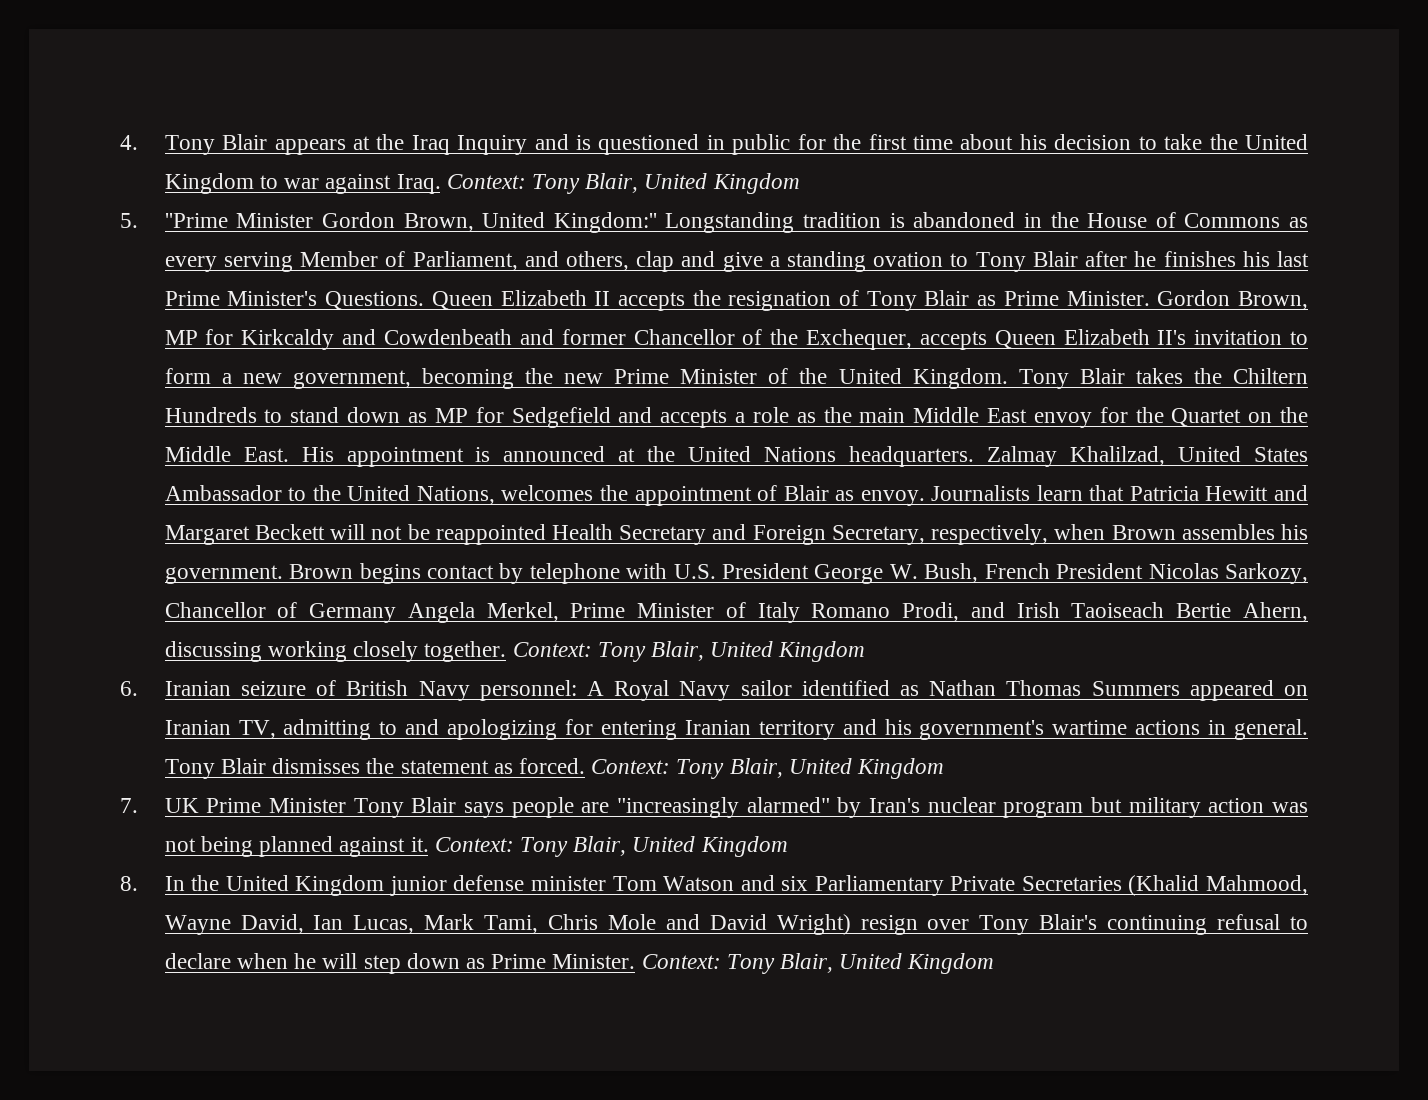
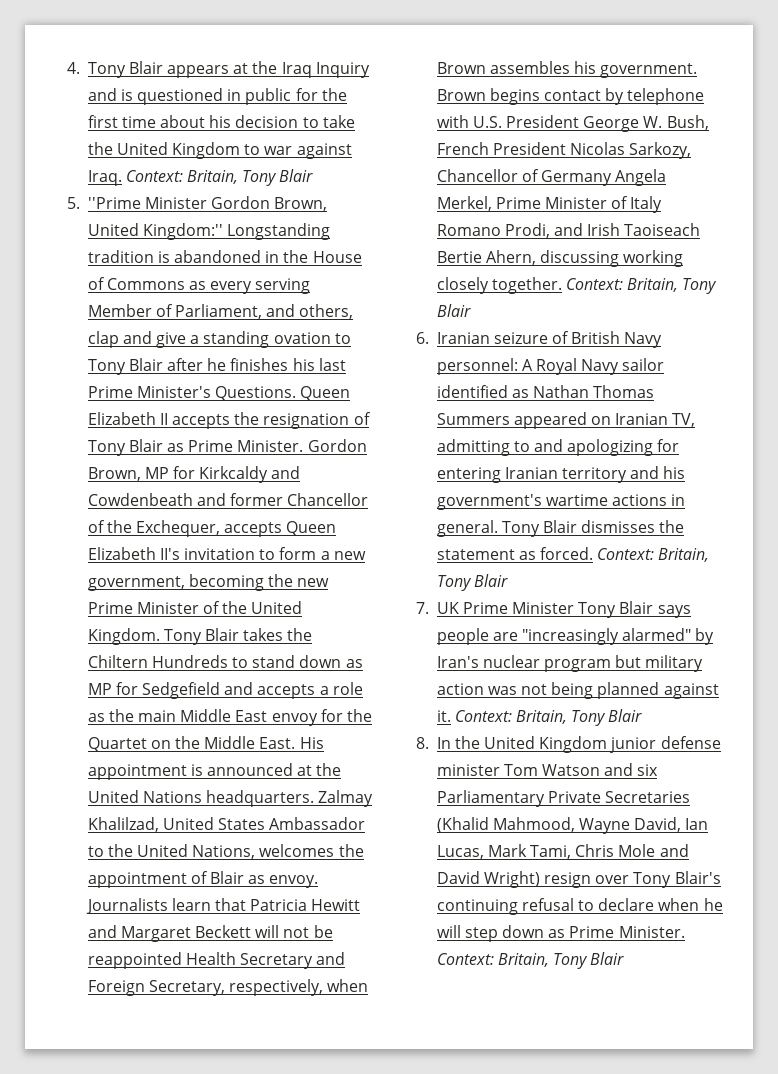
[531,173,800,194] Tony Blair, United Kingdom -> [187,169,314,186] Britain, Tony Blair
[597,641,866,662] Tony Blair, United Kingdom -> [627,278,718,294] [436,304,471,317] Britain, Tony Blair
[676,758,944,779] Tony Blair, United Kingdom -> [658,548,710,562] [436,574,508,591] Britain, Tony Blair
[519,836,788,857] Tony Blair, United Kingdom -> [516,709,643,726] Britain, Tony Blair
[726,953,995,974] Tony Blair, United Kingdom -> [497,952,625,969] Britain, Tony Blair

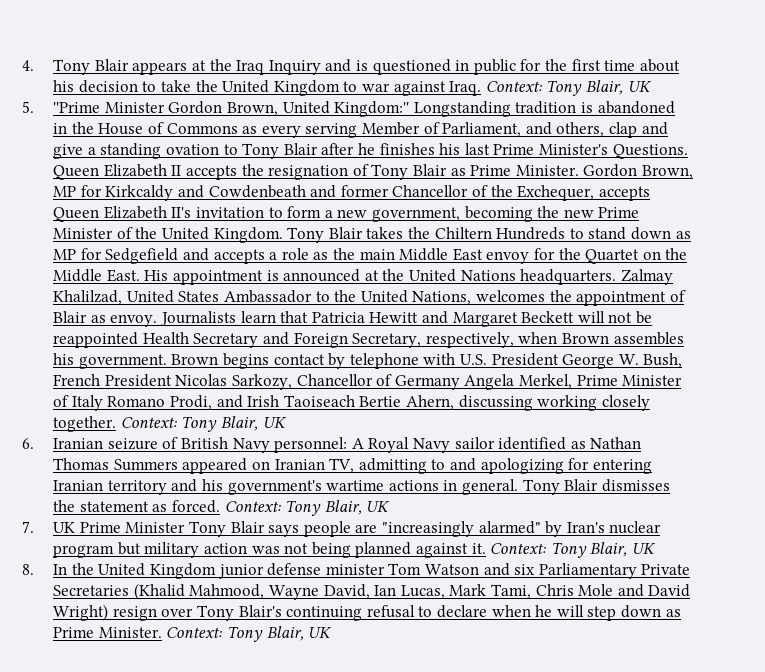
[187,169,314,186] Britain, Tony Blair -> [546,80,652,96] Tony Blair, UK
[627,278,718,294] [436,304,471,317] Britain, Tony Blair -> [181,416,287,432] Tony Blair, UK
[658,548,710,562] [436,574,508,591] Britain, Tony Blair -> [285,500,391,516] Tony Blair, UK
[516,709,643,726] Britain, Tony Blair -> [550,542,656,558] Tony Blair, UK
[497,952,625,969] Britain, Tony Blair -> [227,626,333,642] Tony Blair, UK

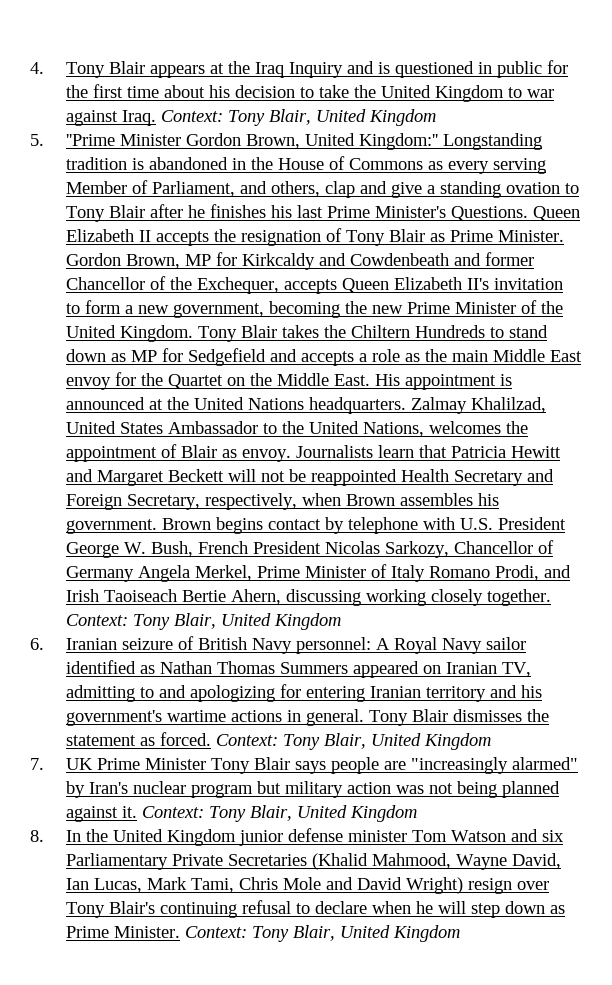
[627,81,652,92] UK -> [316,109,437,126] United Kingdom
[262,417,287,428] UK -> [221,613,342,630] United Kingdom
[366,501,391,512] UK -> [371,733,492,750] United Kingdom
[631,543,656,554] UK -> [297,805,418,822] United Kingdom
[308,627,333,638] UK -> [340,925,461,942] United Kingdom

